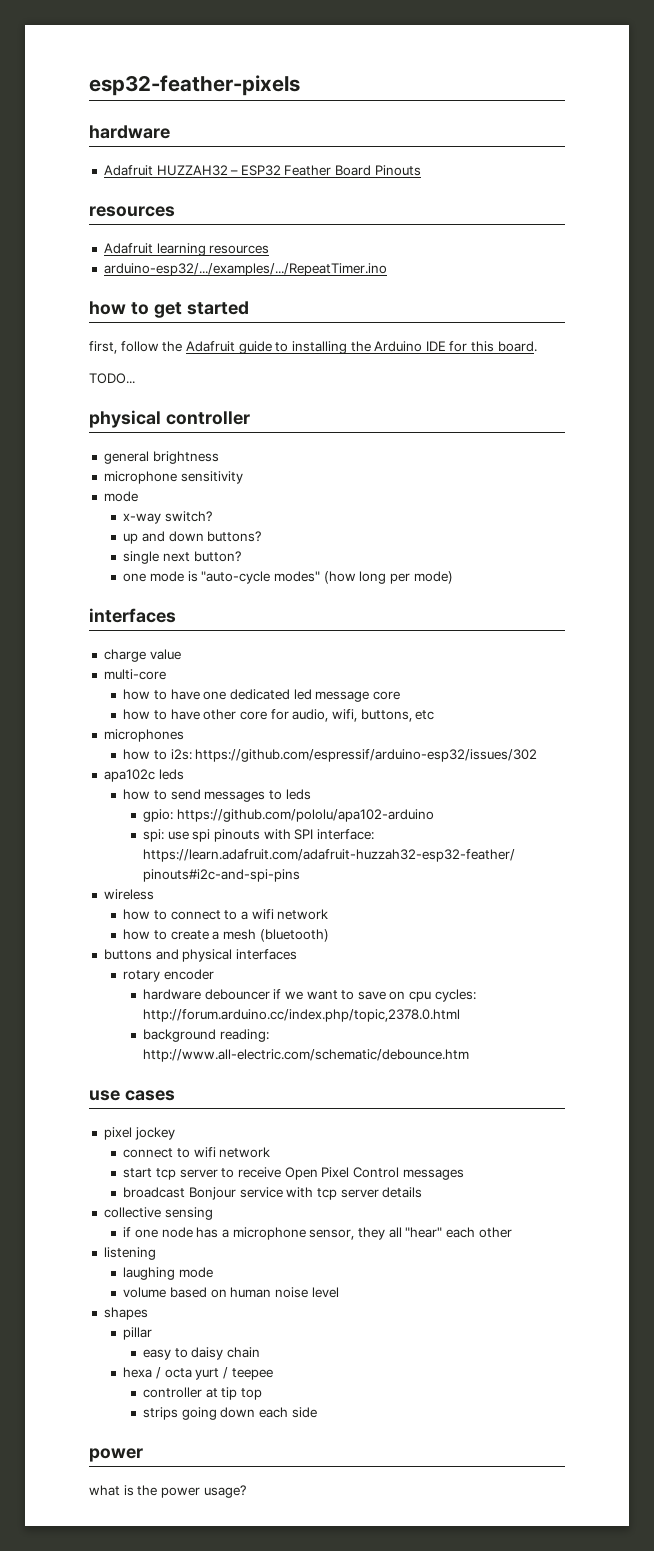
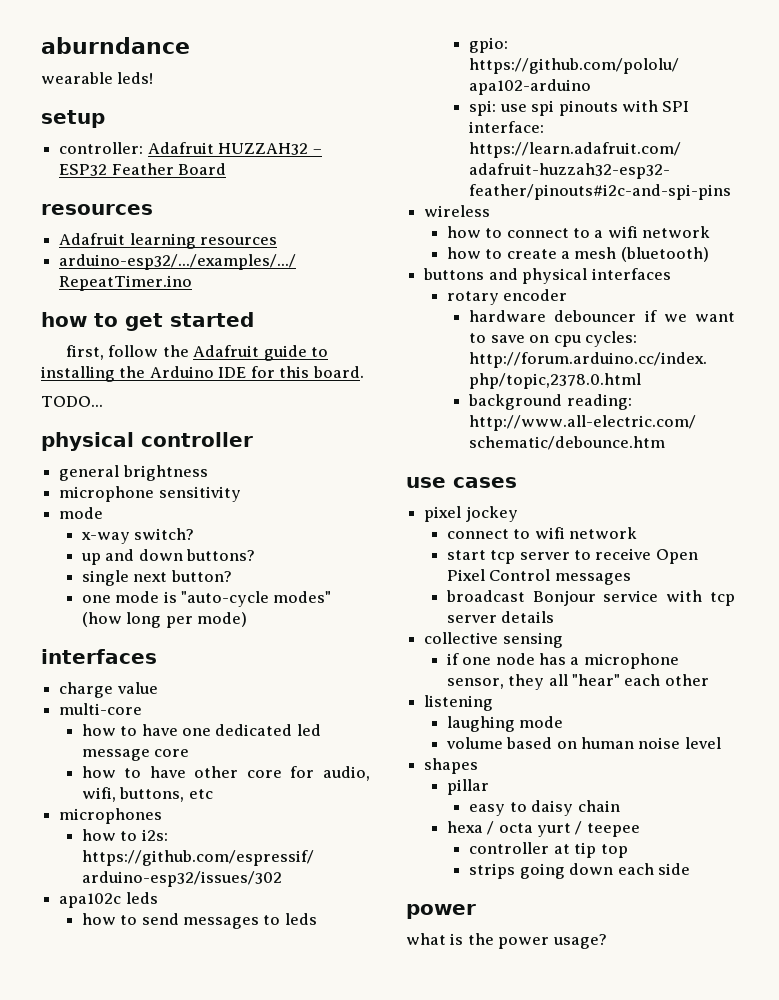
[89,75,300,96] [89,125,170,139] esp32-feather-pixels // hardware // -> [41,37,190,54] [41,72,154,84] [41,110,105,128] [59,142,144,154] aburndance // wearable leds! // setup // controller:
[374,165,421,176] Pinouts -> (227, 169) none

